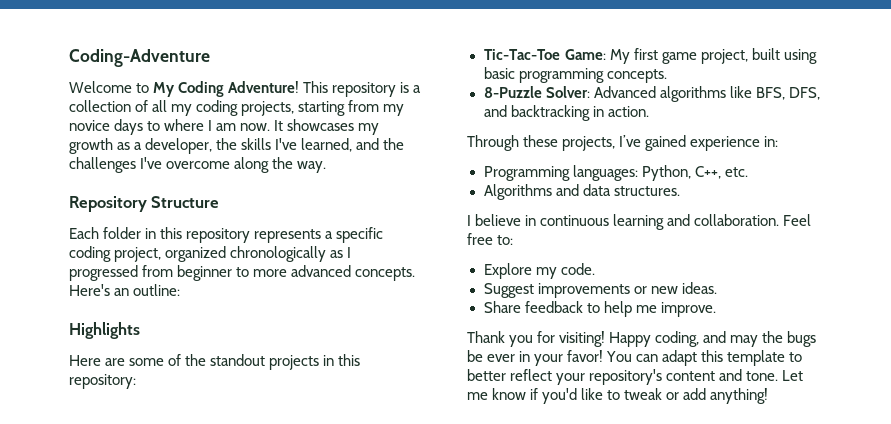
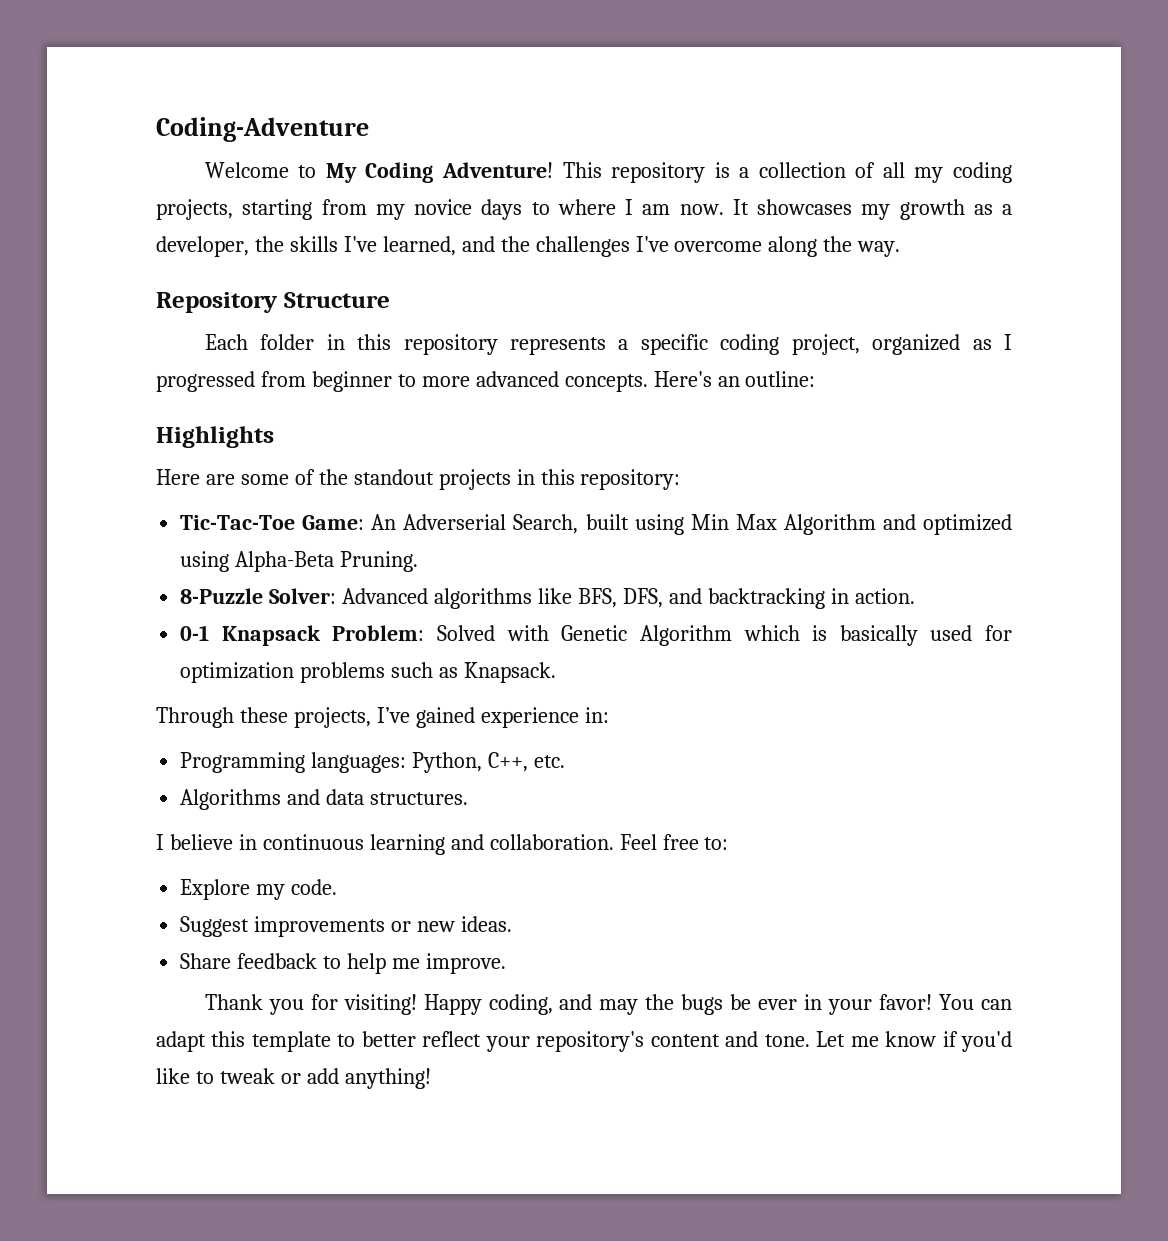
[230,246,327,262] chronologically -> (961, 344) none
[609,48,817,64] [483,67,667,83] My first game project, built using basic programming concepts. -> [371,514,1013,535] [180,551,419,572] An Adverserial Search, built using Min Max Algorithm and optimized using Alpha-Beta Pruning.
(649, 111) none -> [180,625,1013,646] [180,662,556,683] // 0-1 Knapsack Problem: Solved with Genetic Algorithm which is basically used for optimization problems such as Knapsack.

